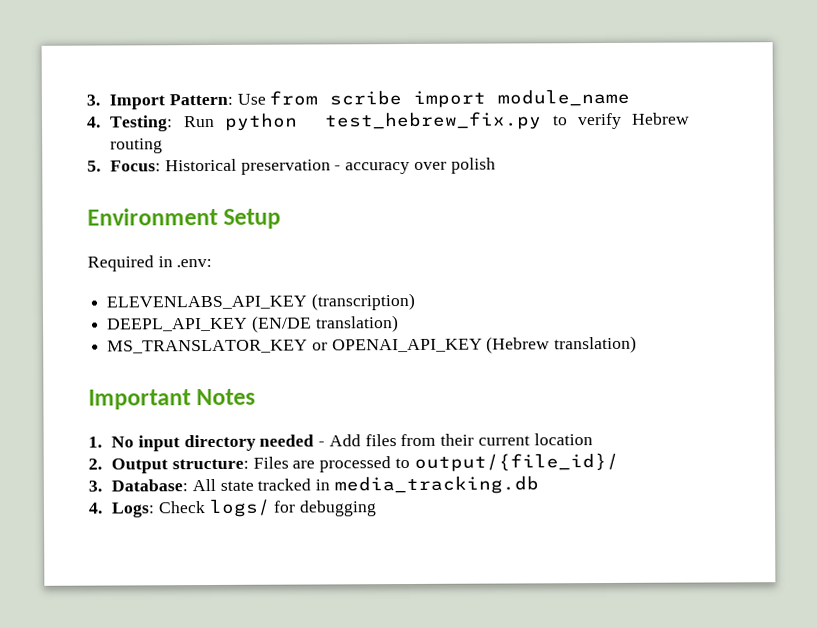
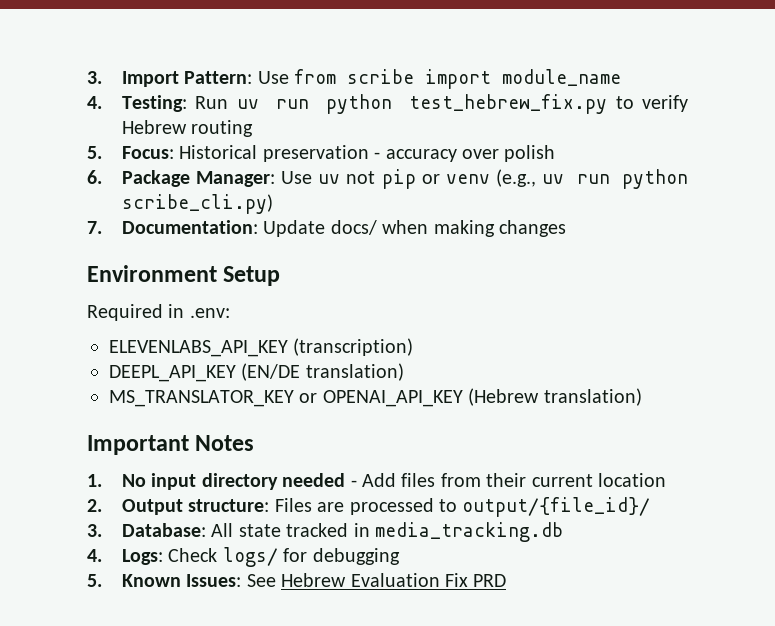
(215, 121) none -> [236,99,309,109] uv run
(496, 165) none -> [87,169,688,189] [121,194,273,214] [87,220,566,237] // 6. Package Manager: Use uv not pip or venv (e.g., uv run python scribe_cli.py) // 7. Documentation: Update docs/ when making changes
(378, 508) none -> [87,573,507,587] // 5. Known Issues: See Hebrew Evaluation Fix PRD

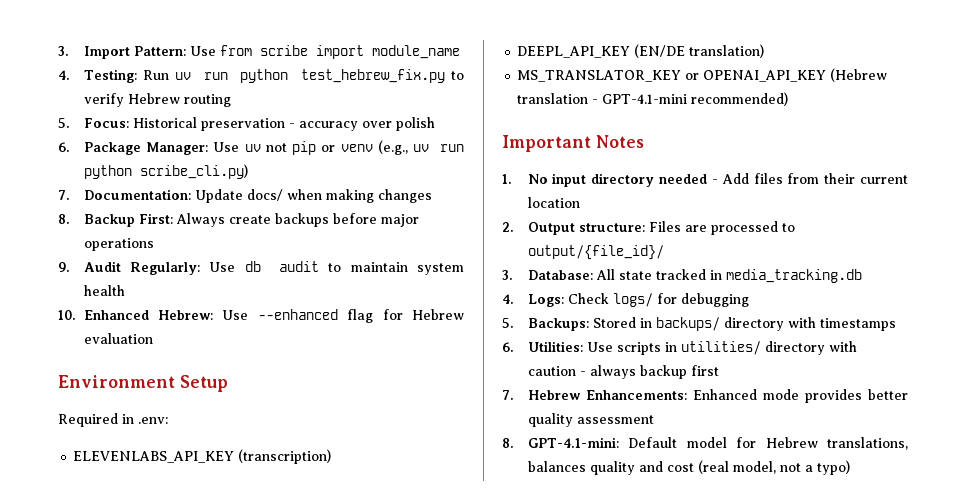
(566, 228) none -> [58,213,419,227] [83,238,154,251] [58,261,464,275] [83,285,125,296] [58,309,464,323] [83,333,153,344] // 8. Backup First: Always create backups before major operations // 9. Audit Regularly: Use db audit to maintain system health // 10. Enhanced Hebrew: Use --enhanced flag for Hebrew evaluation
[543,388,642,406] translation) -> [517,92,789,106] translation - GPT-4.1-mini recommended)
[121,573,507,587] Known Issues: See Hebrew Evaluation Fix PRD -> [527,317,896,331] [502,341,857,355] [527,365,719,379] [502,389,908,403] [527,413,654,427] [502,437,908,450] [527,460,850,475] Backups: Stored in backups/ directory with timestamps // 6. Utilities: Use scripts in utilities/ directory with caution - always backup first // 7. Hebrew Enhancements: Enhanced mode provides better quality assessment // 8. GPT-4.1-mini: Default model for Hebrew translations, balances quality and cost (real model, not a typo)

